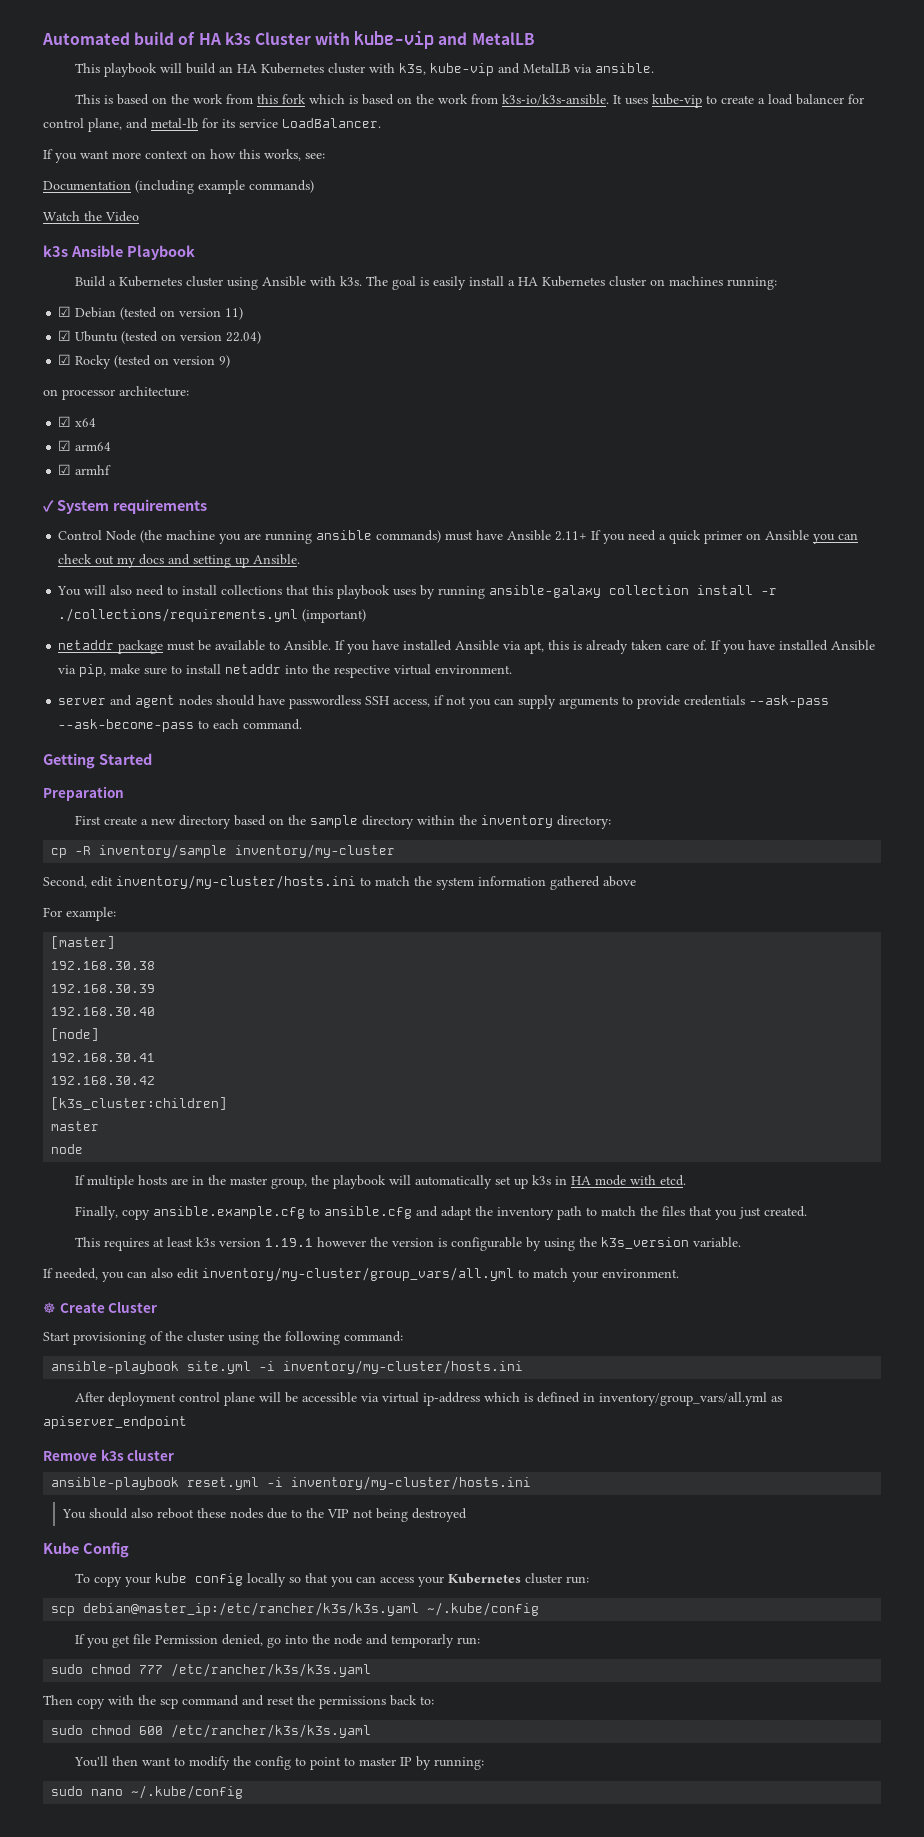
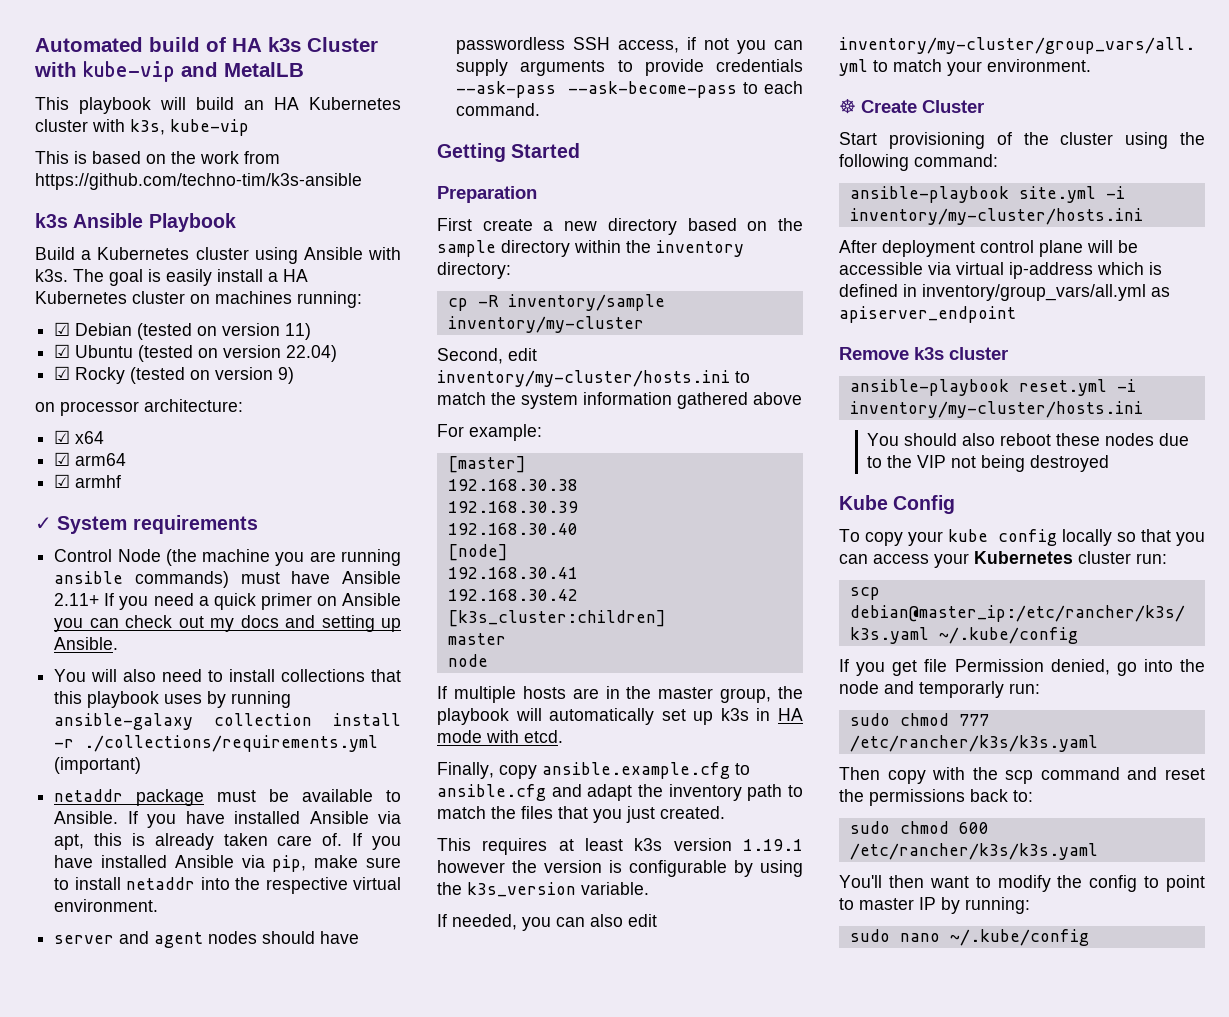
[497,63,654,74] and MetalLB via ansible. -> (249, 127) none
[256,94,864,108] [43,118,381,132] [43,149,325,163] [43,180,314,194] [43,211,139,222] this fork which is based on the work from k3s-io/k3s-ansible. It uses kube-vip to create a load balancer for control plane, and metal-lb for its service LoadBalancer. // If you want more context on how this works, see: // Documentation (including example commands) // Watch the Video -> [35,173,362,190] https://github.com/techno-tim/k3s-ansible

